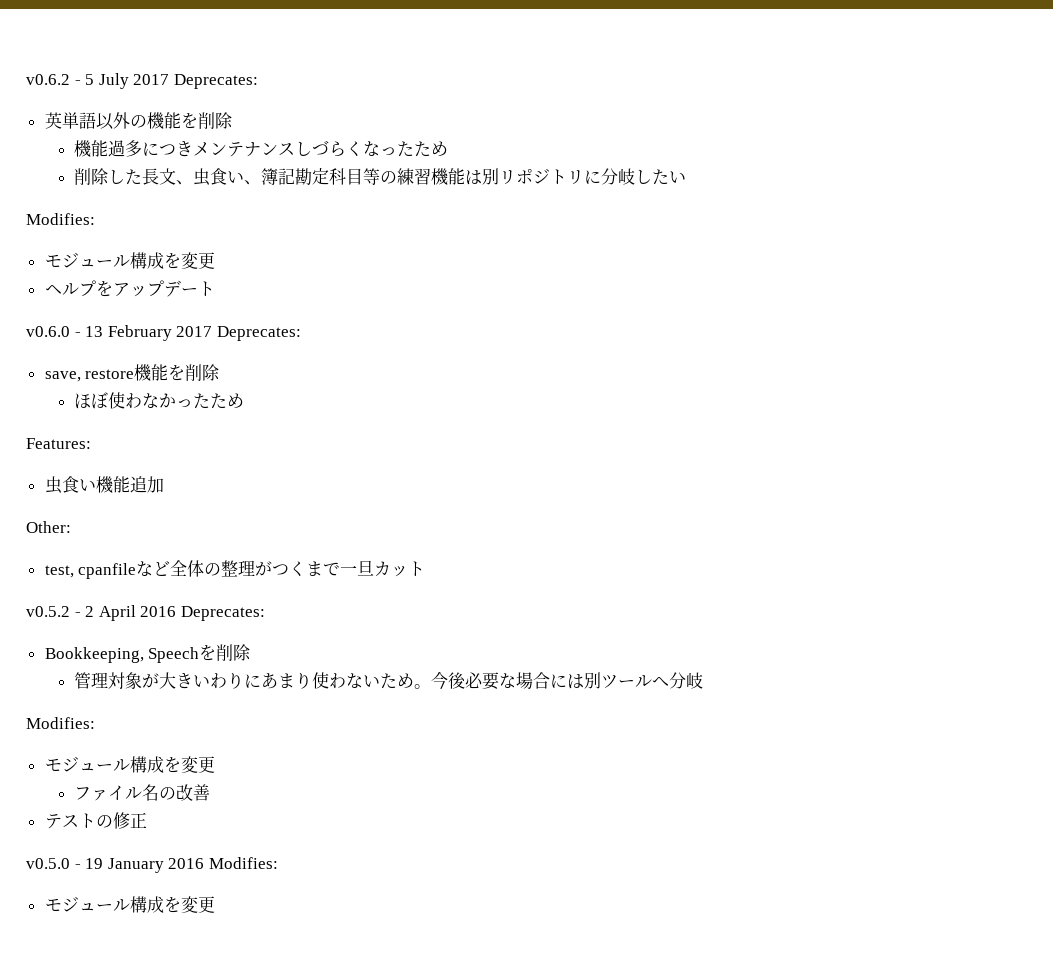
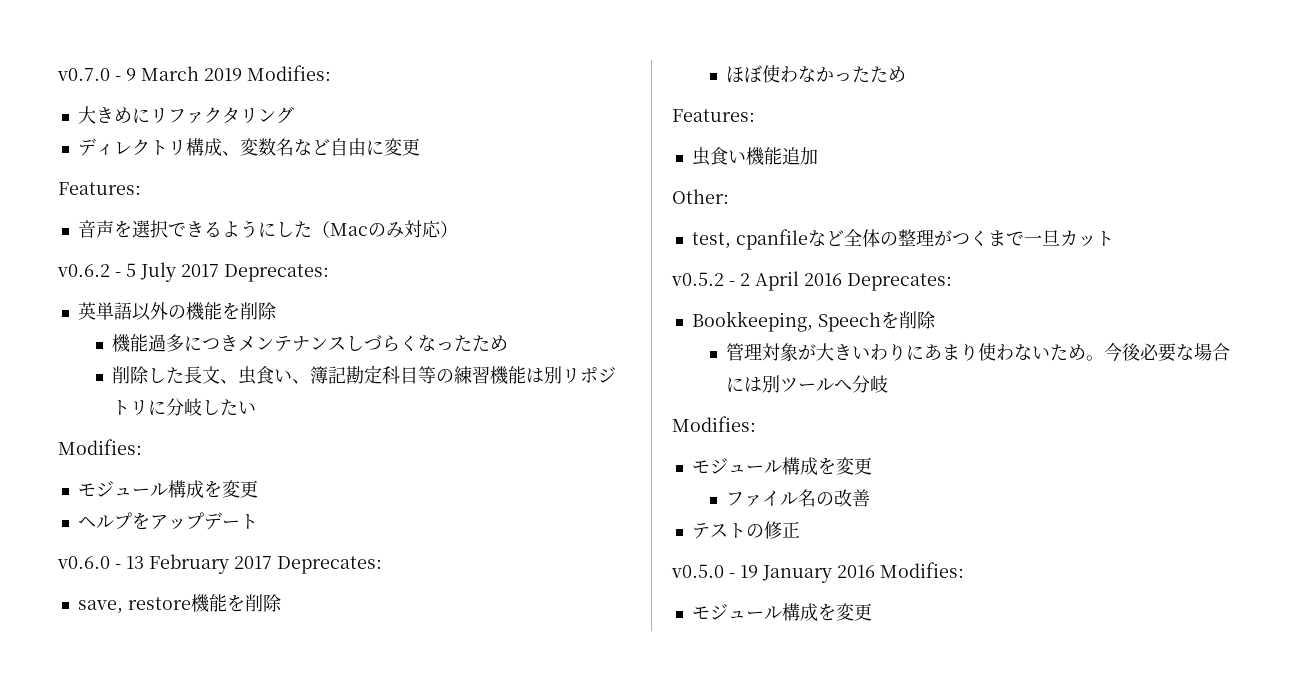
(26, 79) none -> [57,65,331,81] [77,106,294,124] [77,138,420,156] [58,182,141,195] [77,220,458,238] v0.7.0 - 9 March 2019 Modifies: // 大きめにリファクタリング // ディレクトリ構成、変数名など自由に変更 // Features: // 音声を選択できるようにした（Macのみ対応） //

